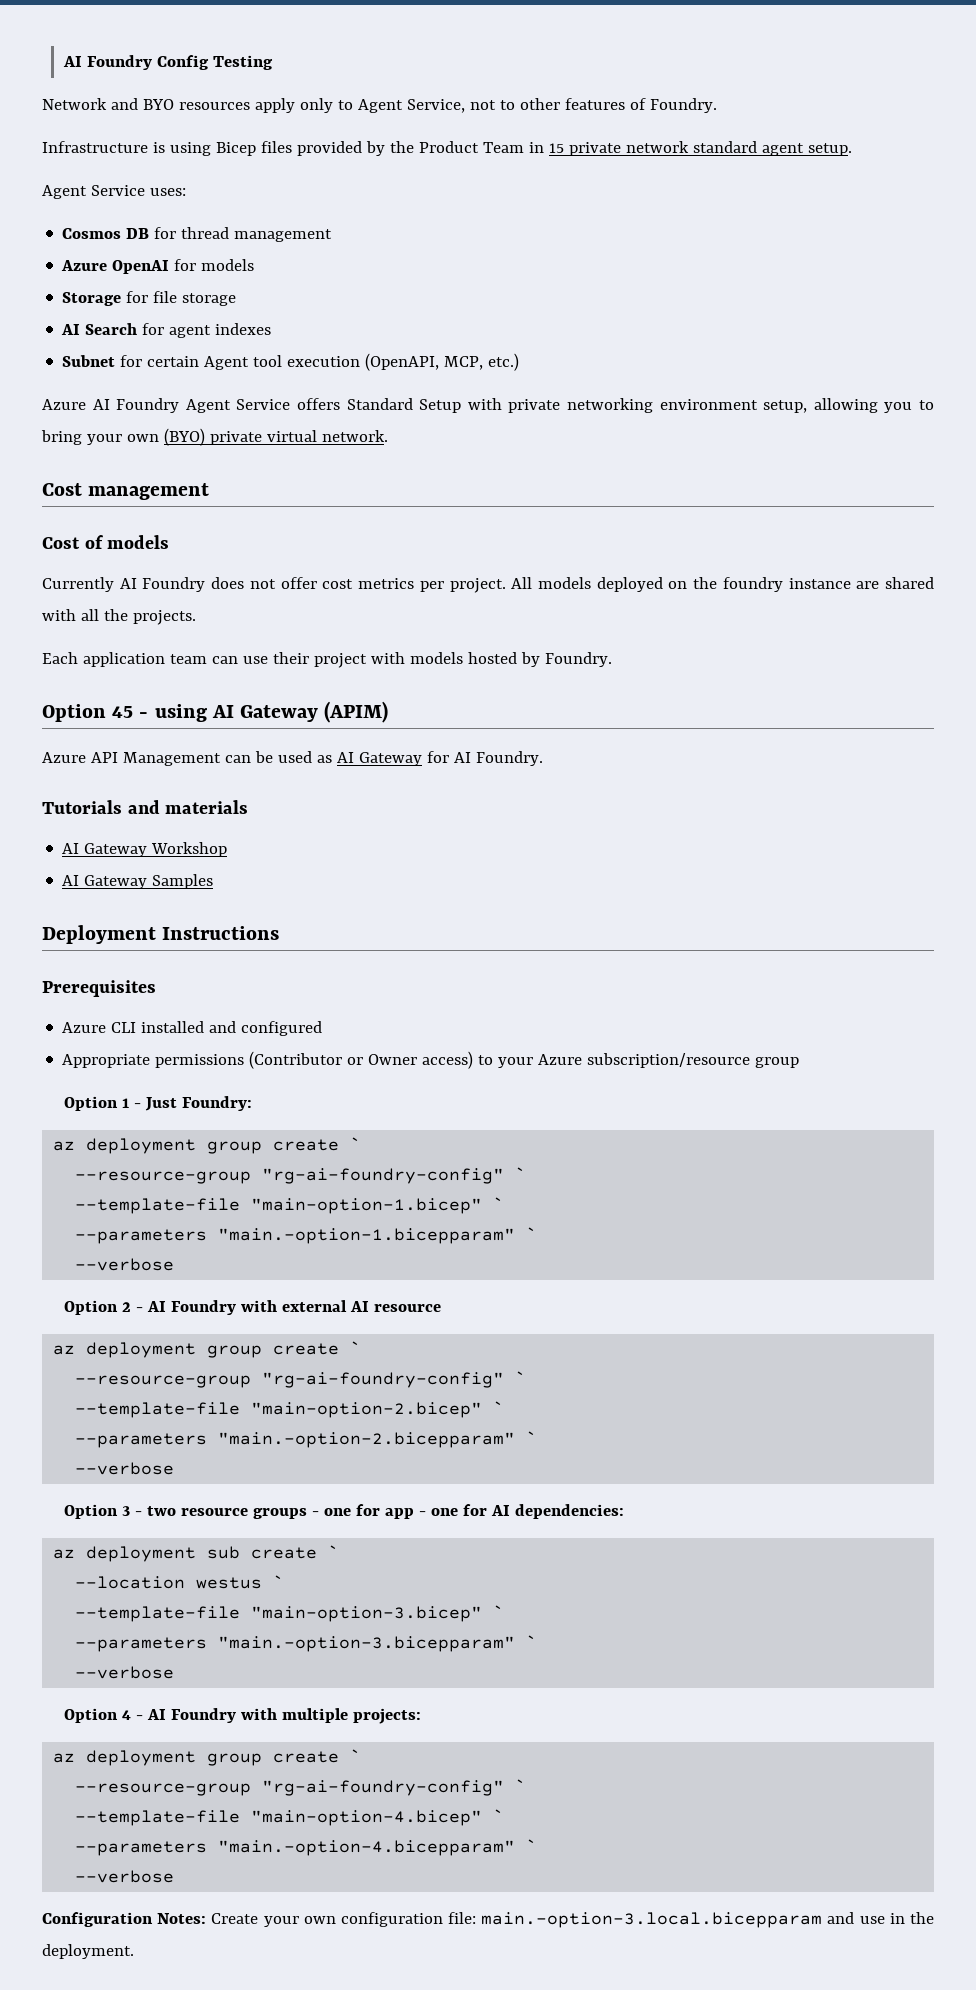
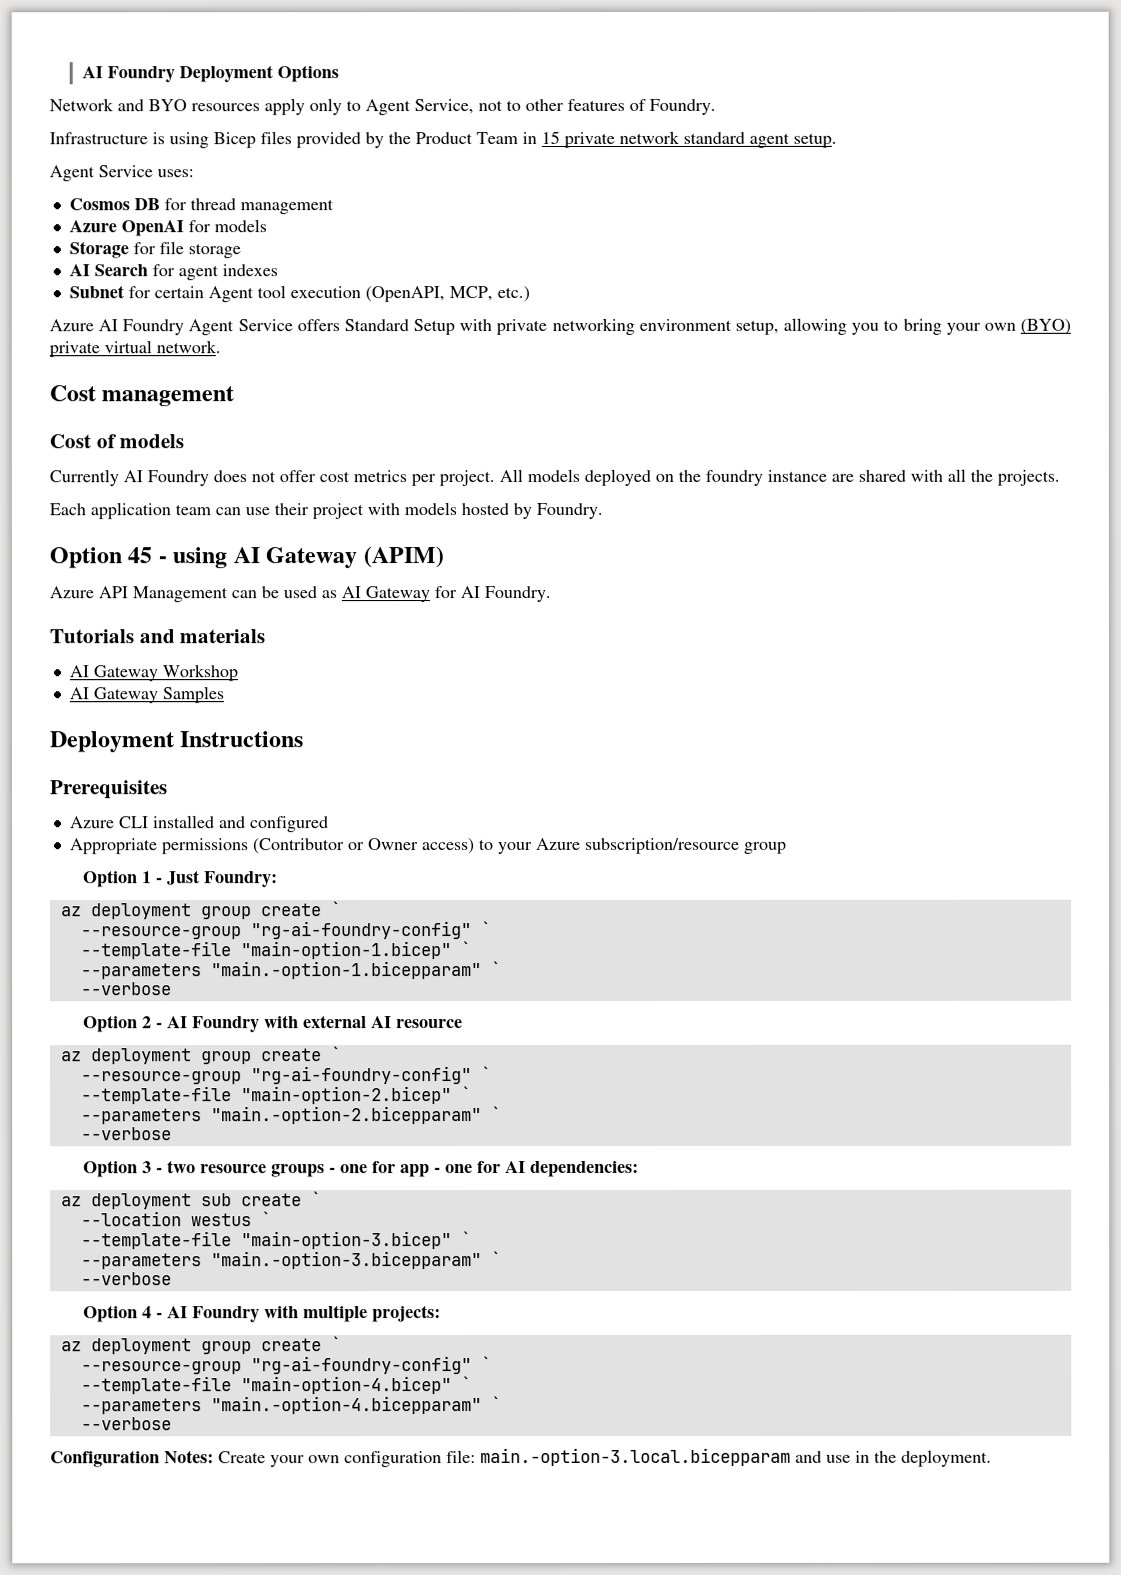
[63,55,274,70] AI Foundry Config Testing -> [81,65,339,83] AI Foundry Deployment Options

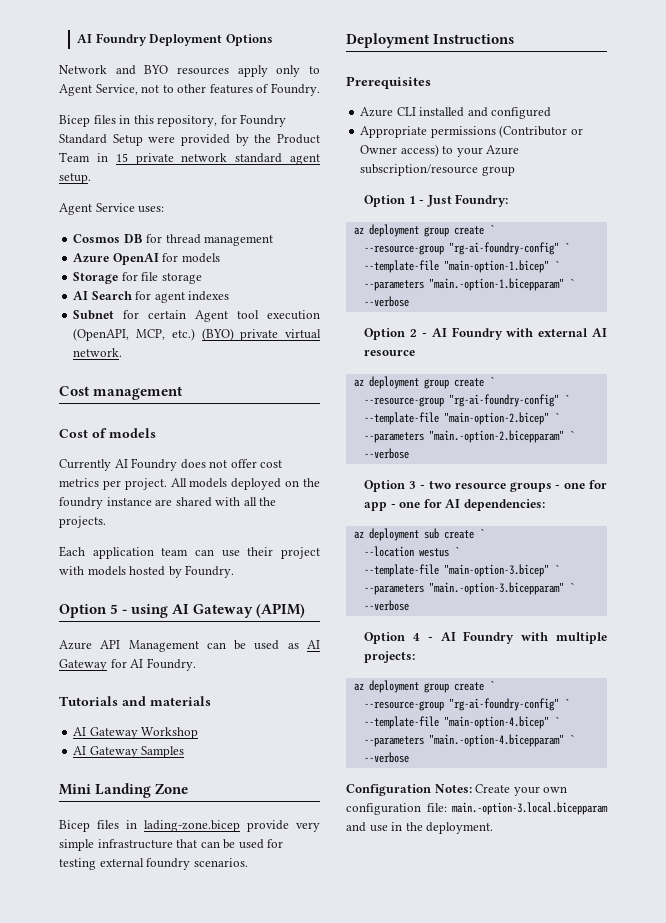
[49,131,292,149] Infrastructure is using Bicep files -> [59,114,287,127] [59,134,176,146] Bicep files in this repository, for Foundry Standard Setup were
[49,317,1016,336] // Azure AI Foundry Agent Service offers Standard Setup with private networking environment setup, allowing you to bring your own -> (195, 334) none
[127,547,153,564] 45 -> [110,604,119,614] 5
(224, 695) none -> [59,783,189,798] [59,820,320,832] [59,839,284,851] [59,858,248,870] // Mini Landing Zone // Bicep files in lading-zone.bicep provide very simple infrastructure that can be used for testing external foundry scenarios.

